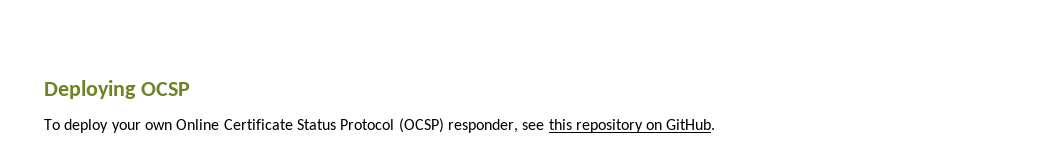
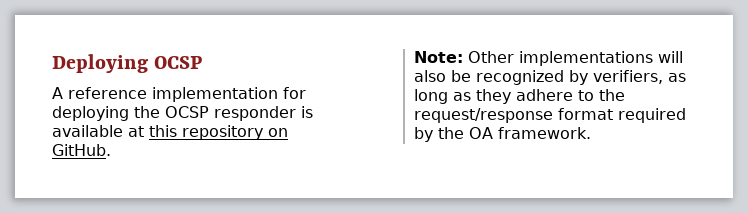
[44,118,716,133] To deploy your own Online Certificate Status Protocol (OCSP) responder, see this repository on GitHub. -> [52,87,306,102] [52,106,313,121] [52,125,288,140] [52,144,111,156] [413,51,683,66] [413,70,686,85] [413,89,625,104] [413,108,686,123] [413,127,591,142] A reference implementation for deploying the OCSP responder is available at this repository on GitHub. // Note: Other implementations will also be recognized by verifiers, as long as they adhere to the request/response format required by the OA framework.

